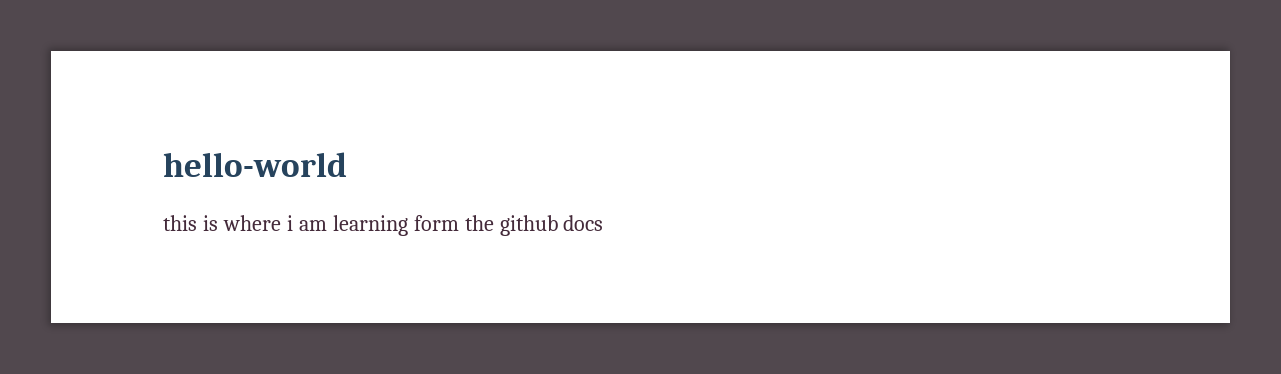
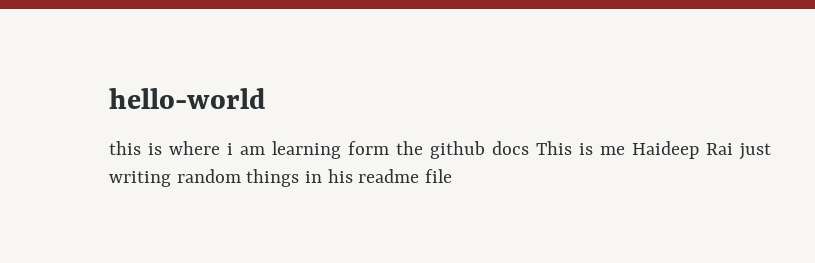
(604, 223) none -> [536,141,771,160] [109,169,453,187] This is me Haideep Rai just writing random things in his readme file

